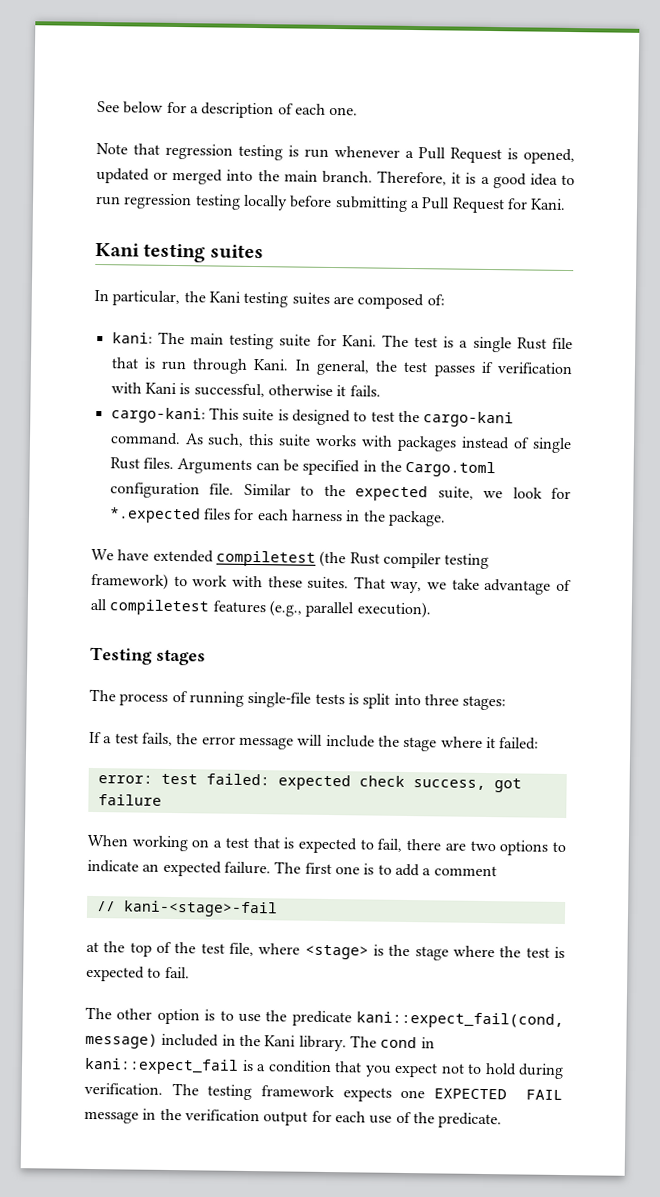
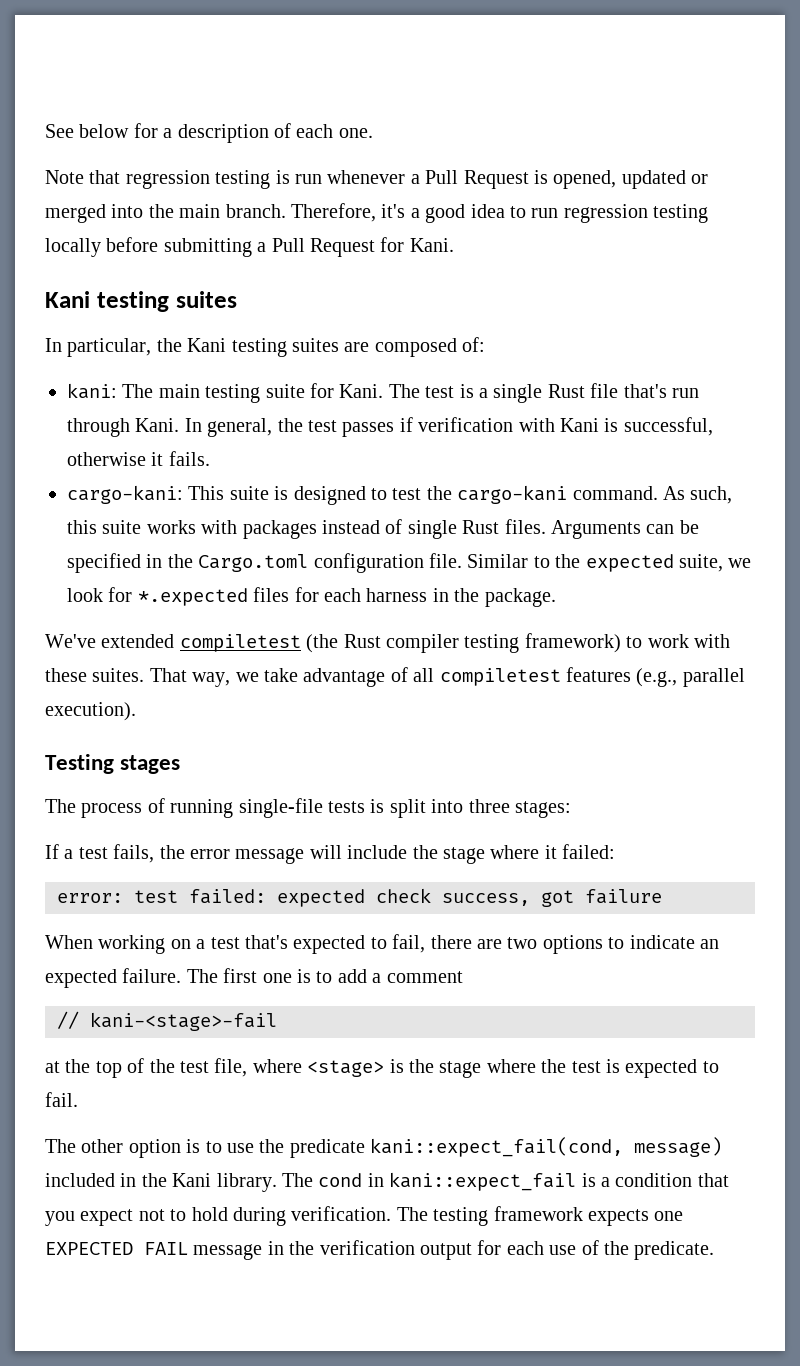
[451,172,477,184] it is -> [381,204,406,218] it's
[110,357,156,369] that is -> [623,384,667,398] that's
[91,548,150,561] We have -> [45,634,96,648] We've
[252,837,295,849] that is -> [245,935,288,949] that's

